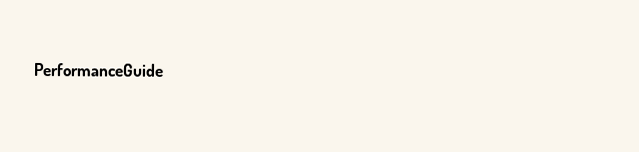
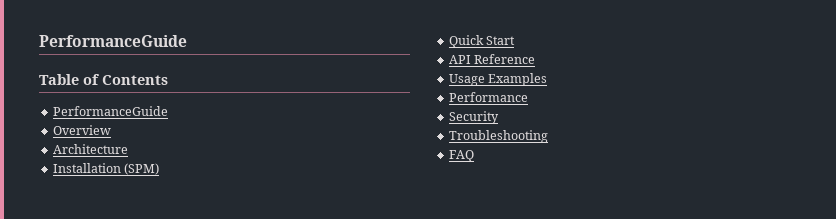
[33,62,164,77] PerformanceGuide -> [39,35,187,47] [39,74,168,85] [52,106,168,116] [52,125,111,135] [52,144,128,154] [52,163,160,175] [448,35,516,48] [448,54,536,64] [448,73,548,86] [448,92,528,102] [448,111,499,124] [448,130,548,143] [448,150,474,162] PerformanceGuide // Table of Contents // PerformanceGuide // Overview // Architecture // Installation (SPM) // Quick Start // API Reference // Usage Examples // Performance // Security // Troubleshooting // FAQ

